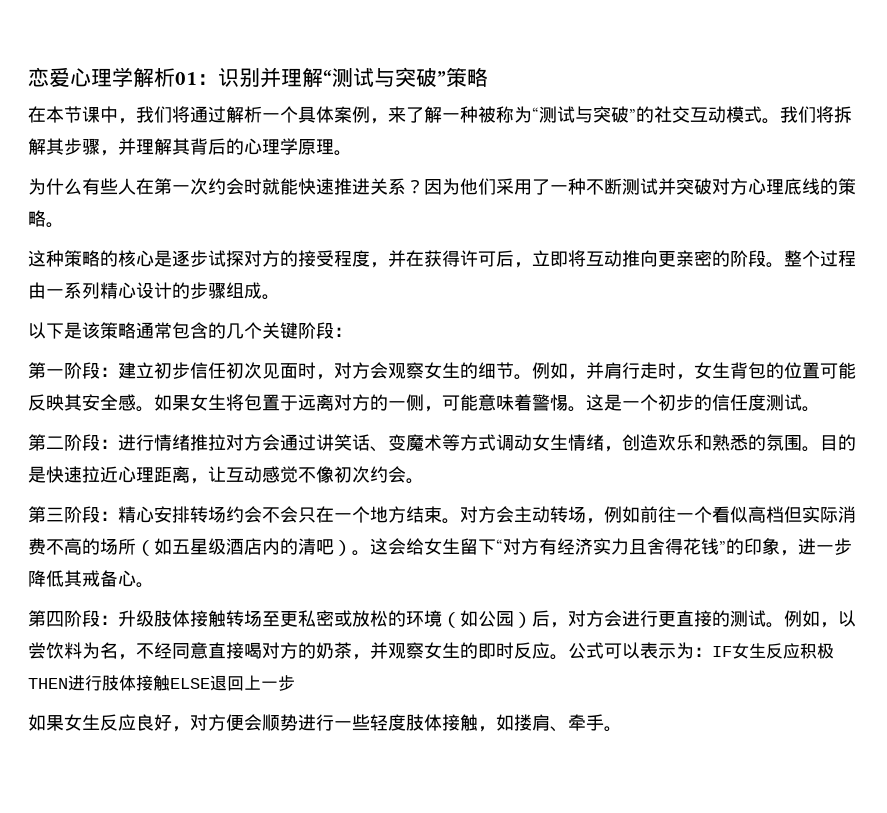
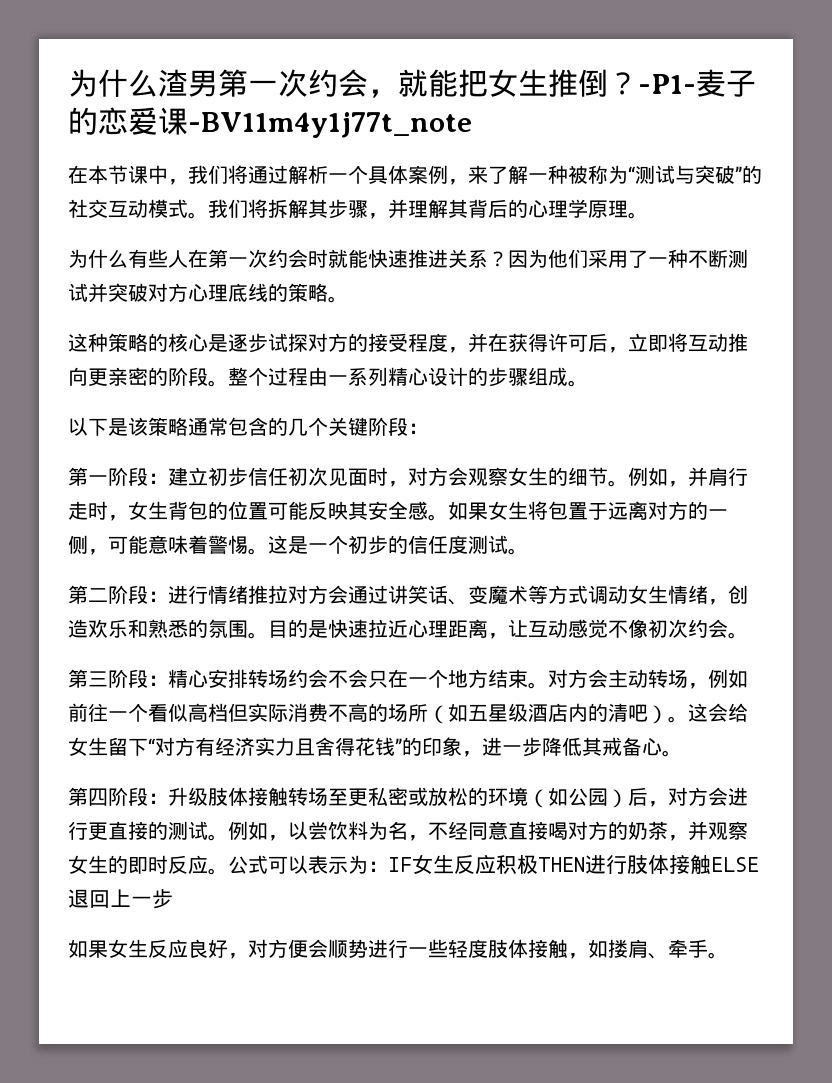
[28,67,488,88] 恋爱心理学解析01：识别并理解“测试与突破”策略 -> [68,69,756,98] [68,107,472,138] 为什么渣男第一次约会，就能把女生推倒？-P1-麦子的恋爱课-BV11m4y1j77t_note

